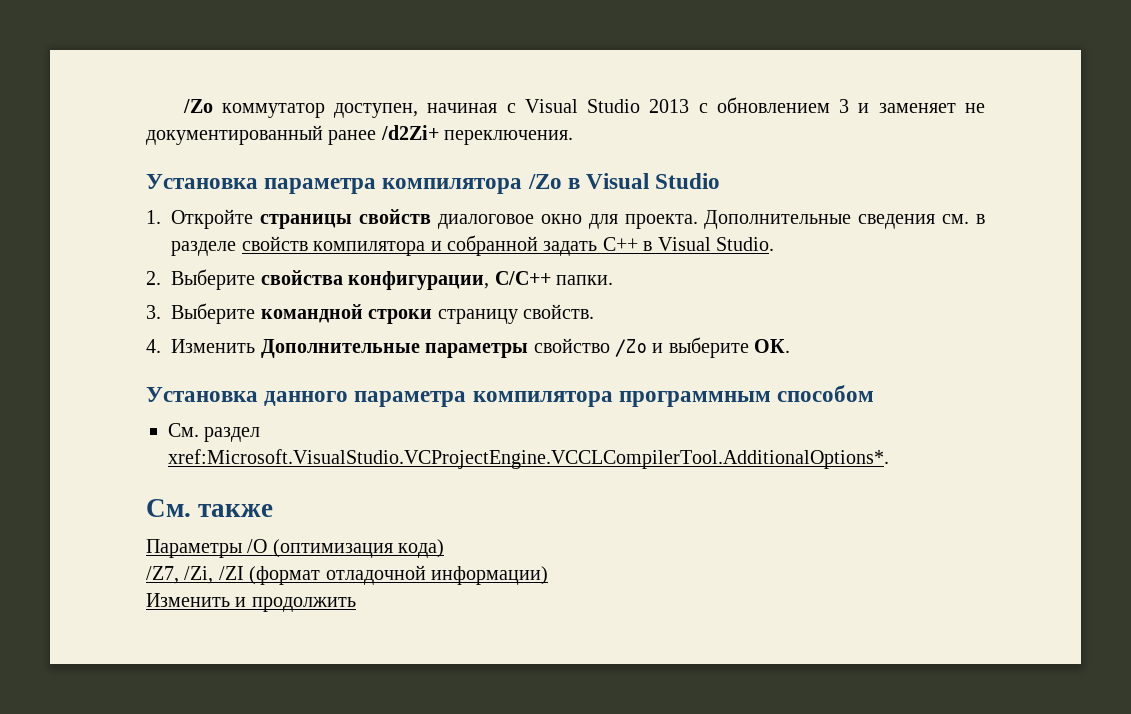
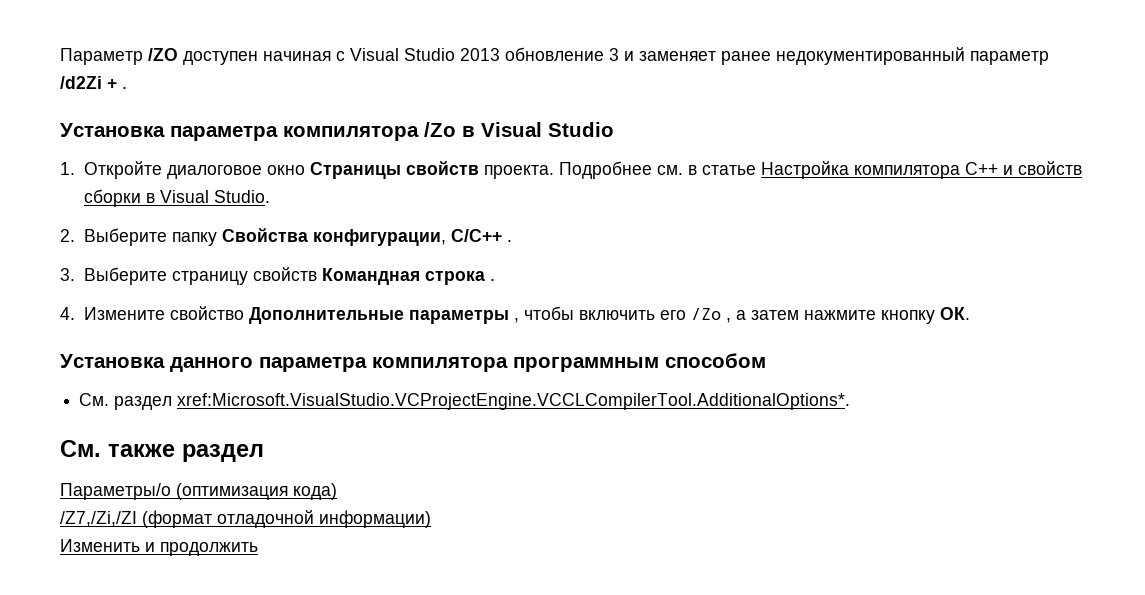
[182,99,419,118] /Zo коммутатор доступен, -> [60,48,258,65] Параметр /ZO доступен
[698,97,830,113] с обновлением -> [505,47,604,61] обновление
[964,103,985,113] [146,125,574,145] не документированный ранее /d2Zi+ переключения. -> [721,47,1049,65] [60,76,127,89] ранее недокументированный параметр /d2Zi + .
[260,209,986,229] [171,235,638,256] страницы свойств диалоговое окно для проекта. Дополнительные сведения см. в разделе свойств компилятора и собранной задать C++ -> [166,161,1082,179] [83,189,141,207] диалоговое окно Страницы свойств проекта. Подробнее см. в статье Настройка компилятора C++ и свойств сборки
[260,270,343,285] свойства -> [171,228,308,246] папку Свойства
[556,275,614,285] папки. -> [506,240,512,242] .
[260,304,595,324] [146,337,749,358] командной строки страницу свойств. // 4. Изменить Дополнительные параметры свойство /Zo и выберите -> [171,267,495,285] [60,306,935,324] страницу свойств Командная строка . // 4. Измените свойство Дополнительные параметры , чтобы включить его /Zo , а затем нажмите кнопку
[146,539,268,558] // Параметры /O -> [182,444,264,462] [60,483,171,500] раздел // Параметры/o
[146,566,244,584] /Z7, /Zi, /ZI -> [60,511,137,527] /Z7,/Zi,/ZI

